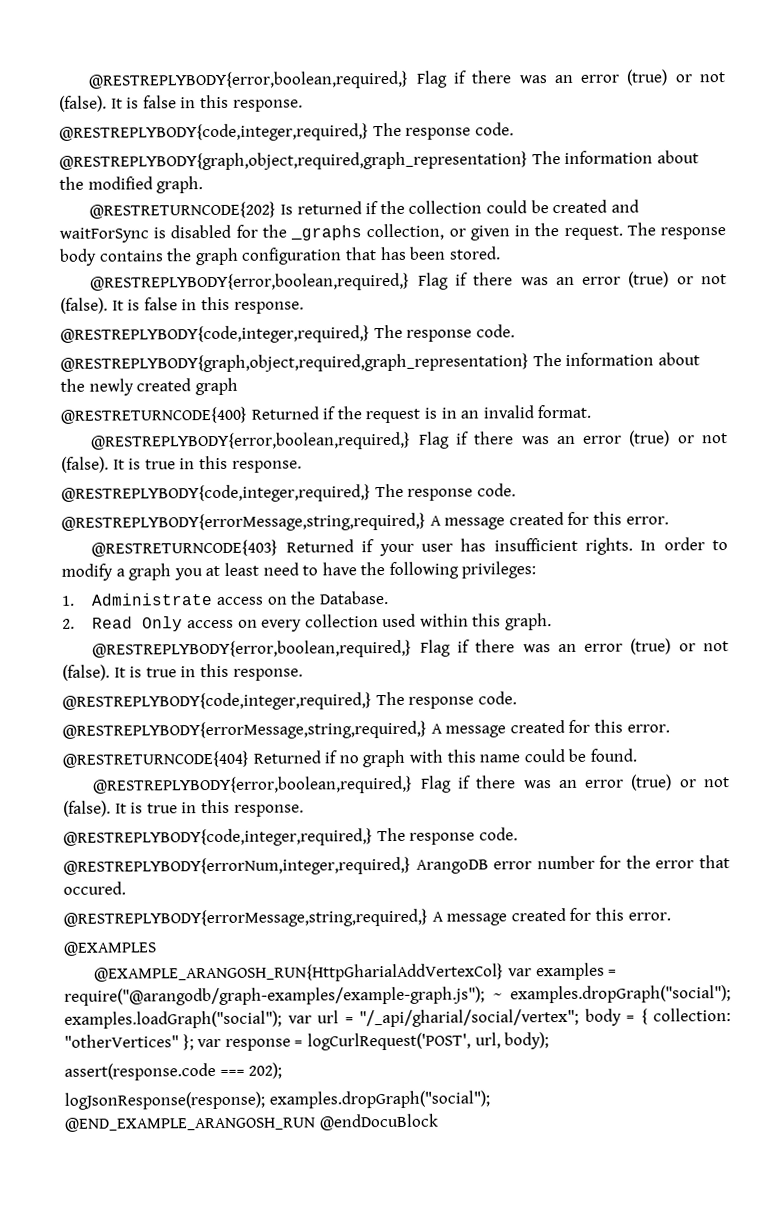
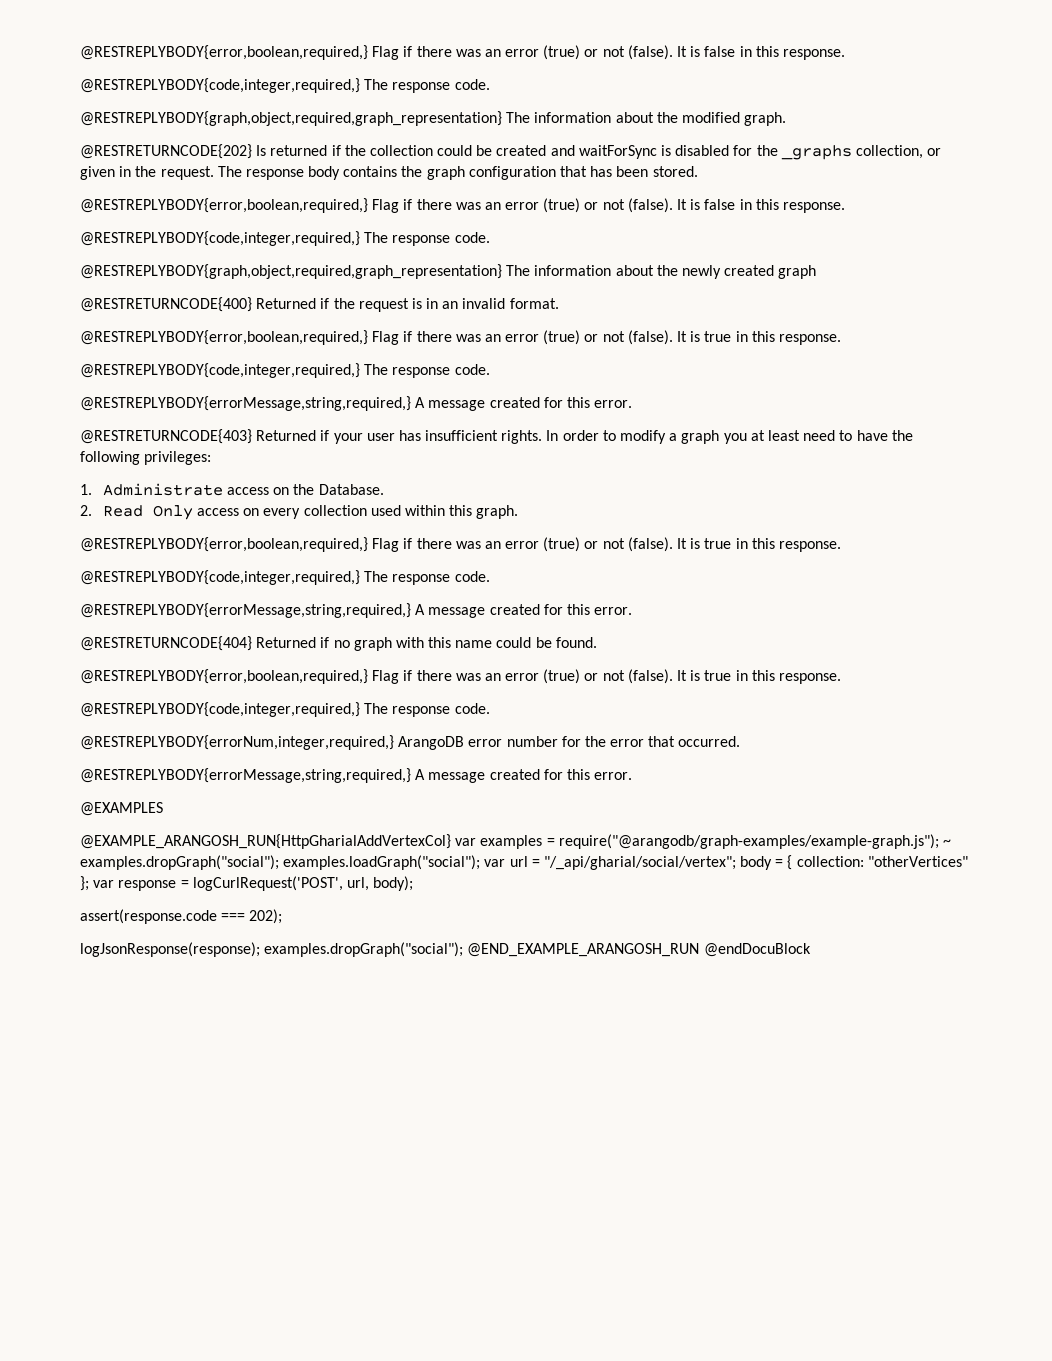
[63,881,126,895] occured. -> [678,736,741,747] occurred.

